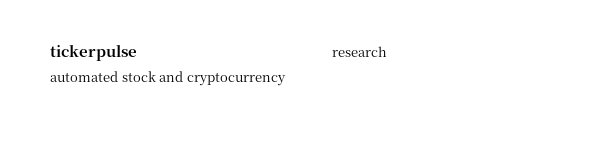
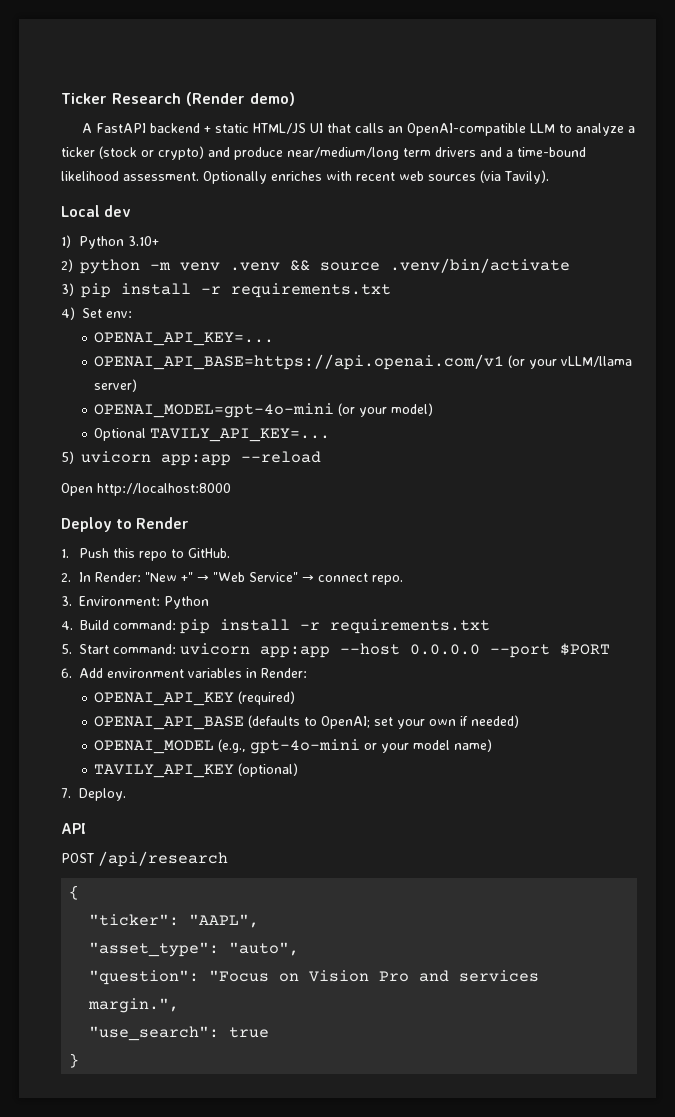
[50,44,137,61] [50,71,286,86] [332,46,387,57] tickerpulse // automated stock and cryptocurrency research -> [61,92,295,106] [81,123,635,136] [61,146,586,160] [61,170,549,184] [61,205,132,217] [61,235,159,249] [61,258,570,274] [61,283,391,298] [61,307,132,320] [94,332,275,346] [94,354,633,370] [94,379,138,392] [94,403,434,418] [94,428,331,442] [61,451,321,466] [61,483,231,496] [61,517,190,532] [61,548,230,561] [61,572,403,585] [61,596,209,609] [61,619,490,634] [61,643,610,658] [61,668,307,678] [94,691,296,706] [94,715,520,730] [94,739,493,754] [94,763,299,778] [61,788,126,801] [61,823,86,834] [61,851,228,867] [69,885,80,900] [89,914,260,928] [89,942,300,957] [89,970,540,985] [88,998,180,1013] [89,1026,270,1041] [69,1053,80,1068] Ticker Research (Render demo) // A FastAPI backend + static HTML/JS UI that calls an OpenAI-compatible LLM to analyze a ticker (stock or crypto) and produce near/medium/long term drivers and a time-bound likelihood assessment. Optionally enriches with recent web sources (via Tavily). // Local dev // 1) Python 3.10+ // 2) python -m venv .venv && source .venv/bin/activate // 3) pip install -r requirements.txt // 4) Set env: // OPENAI_API_KEY=... // OPENAI_API_BASE=https://api.openai.com/v1 (or your vLLM/llama server) // OPENAI_MODEL=gpt-4o-mini (or your model) // Optional TAVILY_API_KEY=... // 5) uvicorn app:app --reload // Open http://localhost:8000 // Deploy to Render // 1. Push this repo to GitHub. // 2. In Render: "New +" → "Web Service" → connect repo. // 3. Environment: Python // 4. Build command: pip install -r requirements.txt // 5. Start command: uvicorn app:app --host 0.0.0.0 --port $PORT // 6. Add environment variables in Render: // OPENAI_API_KEY (required) // OPENAI_API_BASE (defaults to OpenAI; set your own if needed) // OPENAI_MODEL (e.g., gpt-4o-mini or your model name) // TAVILY_API_KEY (optional) // 7. Deploy. // API // POST /api/research // { // "ticker": "AAPL", // "asset_type": "auto", // "question": "Focus on Vision Pro and services margin.", // "use_search": true // }

